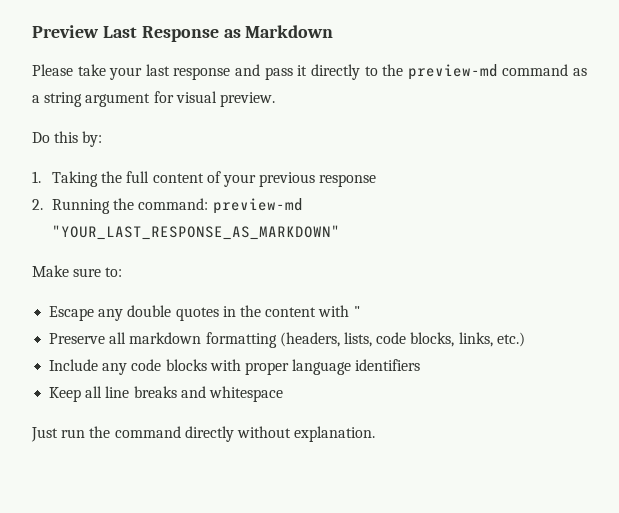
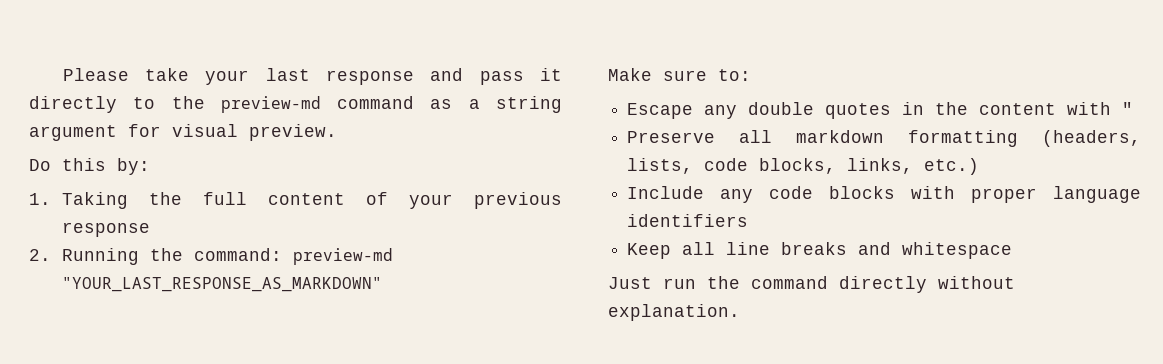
[32,25,334,42] Preview Last Response as Markdown // -> (62, 74) none

